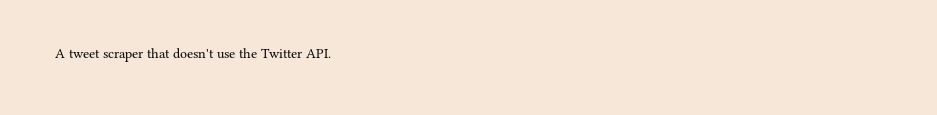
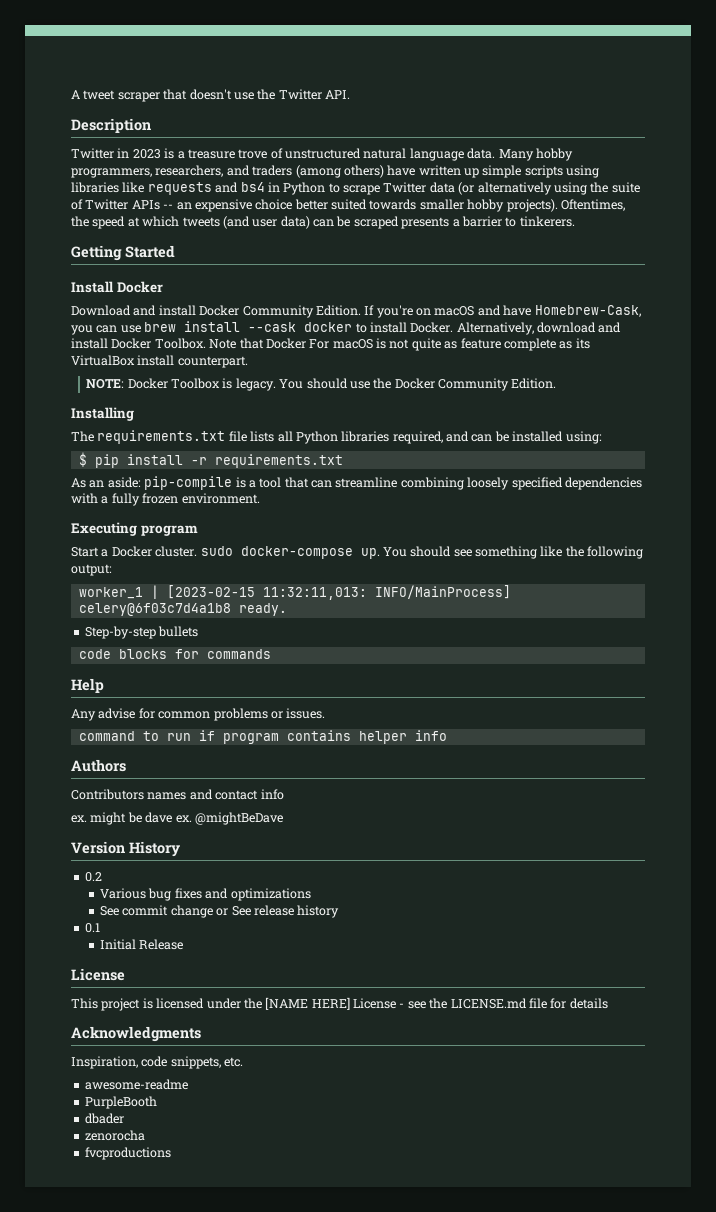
(331, 53) none -> [71,118,151,133] [71,148,573,161] [71,165,600,178] [71,182,640,195] [71,199,625,212] [71,216,575,229] [71,245,175,261] [71,281,163,293] [71,305,641,318] [71,321,622,335] [71,338,590,351] [71,355,248,368] [86,378,557,391] [71,407,134,421] [71,430,602,444] [78,452,343,468] [71,476,642,490] [71,493,260,506] [71,522,198,536] [71,546,644,559] [71,564,112,576] [78,585,511,600] [78,603,287,616] [84,626,199,639] [78,649,271,659] [71,678,104,693] [71,708,326,721] [78,730,447,744] [71,759,126,772] [71,789,284,800] [71,812,283,825] [71,841,180,857] [84,872,102,882] [100,888,311,901] [100,905,340,918] [84,923,100,933] [100,939,184,950] [71,968,125,981] [71,997,608,1011] [71,1026,201,1042] [71,1056,244,1069] [84,1079,188,1090] [84,1096,157,1109] [84,1113,124,1124] [84,1130,145,1141] [84,1147,171,1160] // Description // Twitter in 2023 is a treasure trove of unstructured natural language data. Many hobby programmers, researchers, and traders (among others) have written up simple scripts using libraries like requests and bs4 in Python to scrape Twitter data (or alternatively using the suite of Twitter APIs -- an expensive choice better suited towards smaller hobby projects). Oftentimes, the speed at which tweets (and user data) can be scraped presents a barrier to tinkerers. // Getting Started // Install Docker // Download and install Docker Community Edition. If you're on macOS and have Homebrew-Cask, you can use brew install --cask docker to install Docker. Alternatively, download and install Docker Toolbox. Note that Docker For macOS is not quite as feature complete as its VirtualBox install counterpart. // NOTE: Docker Toolbox is legacy. You should use the Docker Community Edition. // Installing // The requirements.txt file lists all Python libraries required, and can be installed using: // $ pip install -r requirements.txt // As an aside: pip-compile is a tool that can streamline combining loosely specified dependencies with a fully frozen environment. // Executing program // Start a Docker cluster. sudo docker-compose up. You should see something like the following output: // worker_1 | [2023-02-15 11:32:11,013: INFO/MainProcess] celery@6f03c7d4a1b8 ready. // Step-by-step bullets // code blocks for commands // Help // Any advise for common problems or issues. // command to run if program contains helper info // Authors // Contributors names and contact info // ex. might be dave ex. @mightBeDave // Version History // 0.2 // Various bug fixes and optimizations // See commit change or See release history // 0.1 // Initial Release // License // This project is licensed under the [NAME HERE] License - see the LICENSE.md file for details // Acknowledgments // Inspiration, code snippets, etc. // awesome-readme // PurpleBooth // dbader // zenorocha // fvcproductions

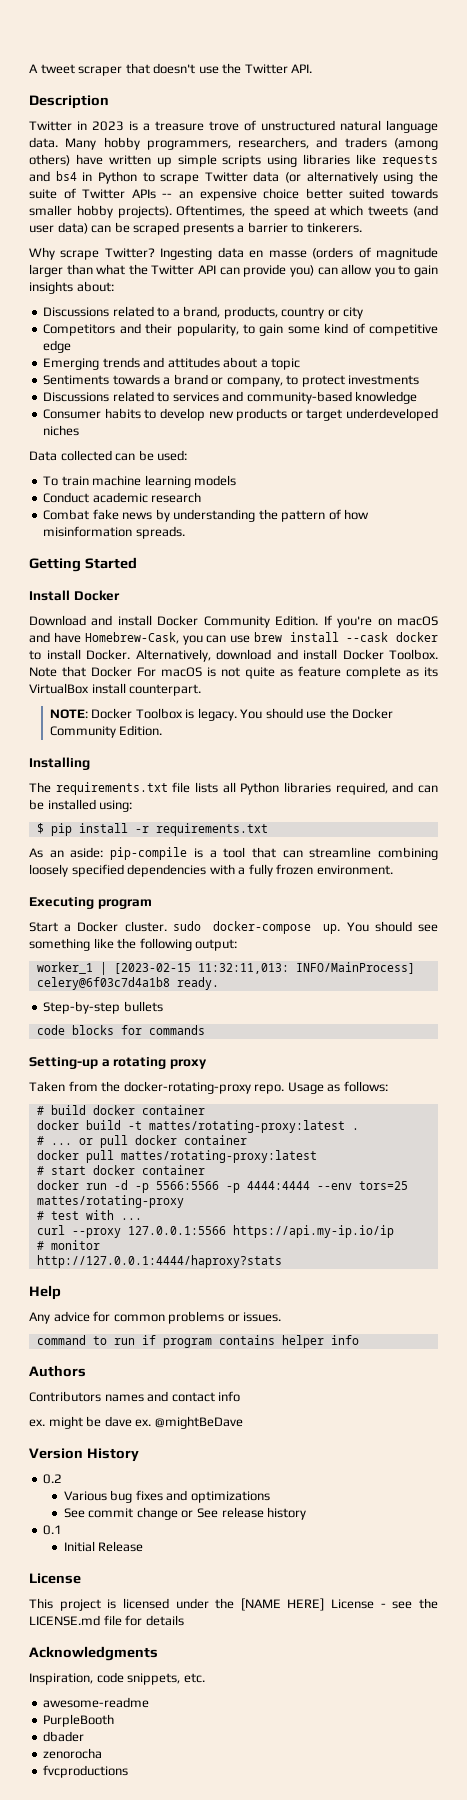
(575, 221) none -> [29,247,439,260] [29,264,439,277] [29,281,114,294] [43,306,364,319] [43,323,438,336] [43,340,72,353] [43,357,301,370] [43,374,420,387] [43,391,418,404] [43,408,438,421] [43,425,80,436] [29,450,188,461] [43,475,237,488] [43,492,202,503] [43,509,370,522] [43,526,185,539] // Why scrape Twitter? Ingesting data en masse (orders of magnitude larger than what the Twitter API can provide you) can allow you to gain insights about: // Discussions related to a brand, products, country or city // Competitors and their popularity, to gain some kind of competitive edge // Emerging trends and attitudes about a topic // Sentiments towards a brand or company, to protect investments // Discussions related to services and community-based knowledge // Consumer habits to develop new products or target underdeveloped niches // Data collected can be used: // To train machine learning models // Conduct academic research // Combat fake news by understanding the pattern of how misinformation spreads.
(271, 654) none -> [29,1057,207,1069] [29,1081,388,1094] [36,1105,205,1115] [36,1120,359,1133] [36,1135,247,1148] [36,1150,317,1163] [36,1165,205,1175] [36,1180,408,1193] [36,1195,184,1208] [36,1210,142,1220] [36,1225,394,1238] [36,1240,100,1250] [36,1255,282,1268] // Setting-up a rotating proxy // Taken from the docker-rotating-proxy repo. Usage as follows: // # build docker container // docker build -t mattes/rotating-proxy:latest . // # ... or pull docker container // docker pull mattes/rotating-proxy:latest // # start docker container // docker run -d -p 5566:5566 -p 4444:4444 --env tors=25 mattes/rotating-proxy // # test with ... // curl --proxy 127.0.0.1:5566 https://api.my-ip.io/ip // # monitor // http://127.0.0.1:4444/haproxy?stats
[98,708,136,719] advise -> [53,1311,90,1322] advice

